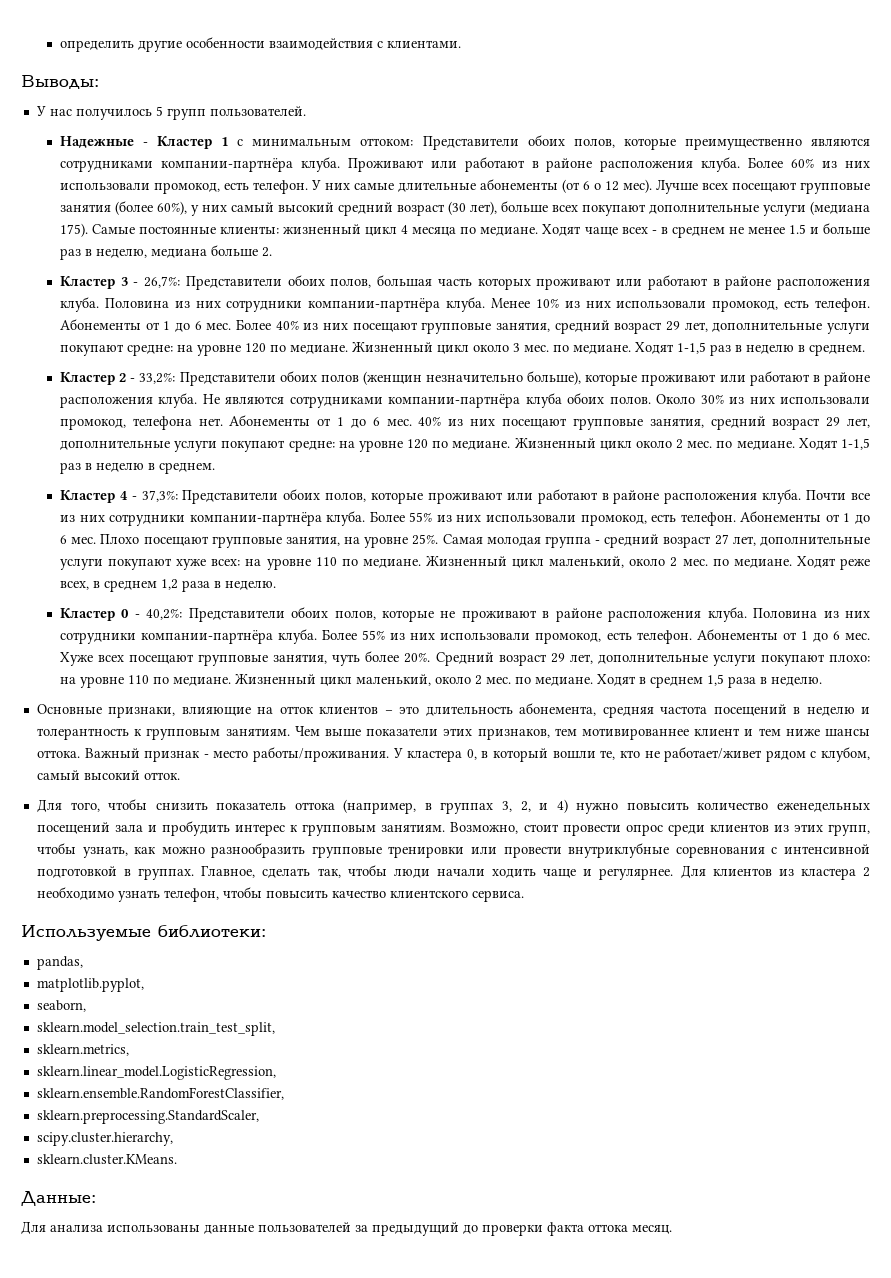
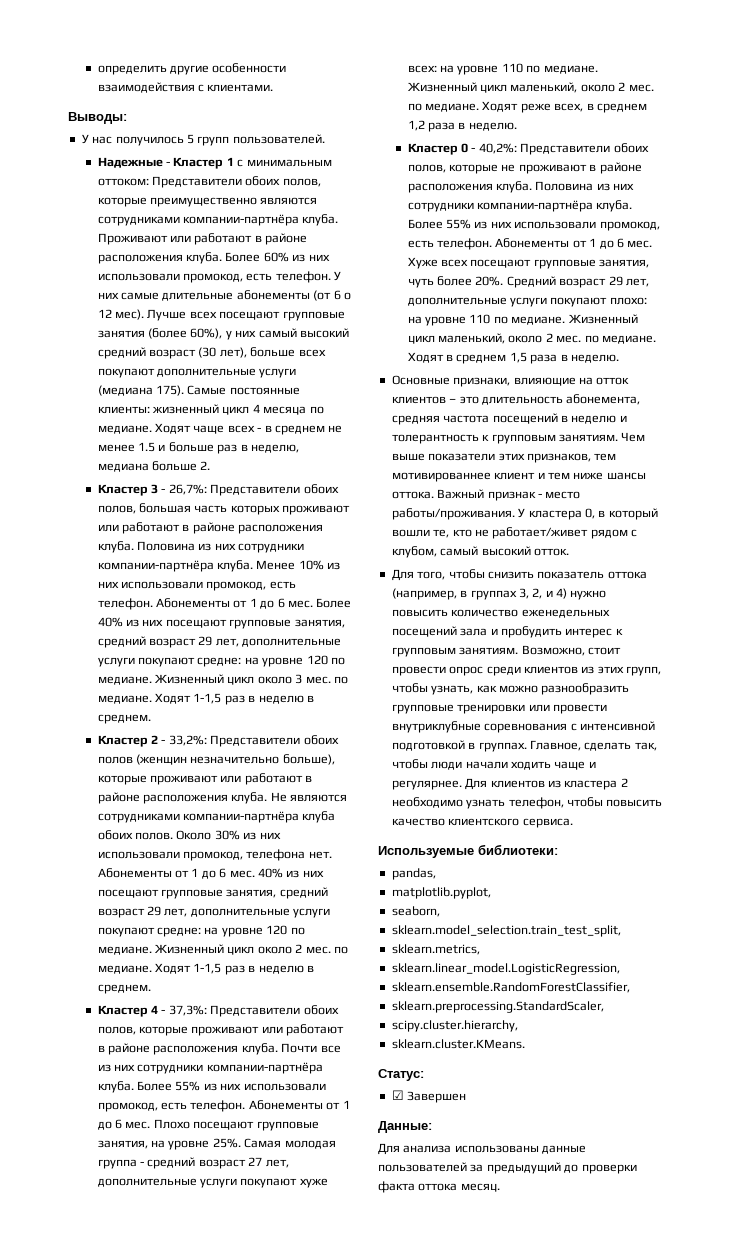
(177, 1159) none -> [378,1069,424,1081] [391,1090,467,1103] // Статус: // ☑ Завершен

